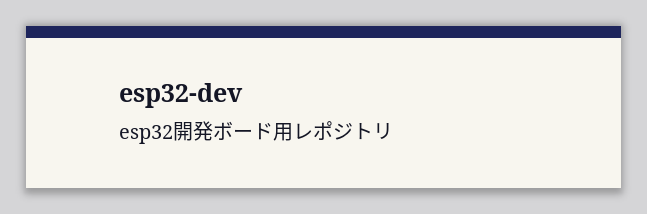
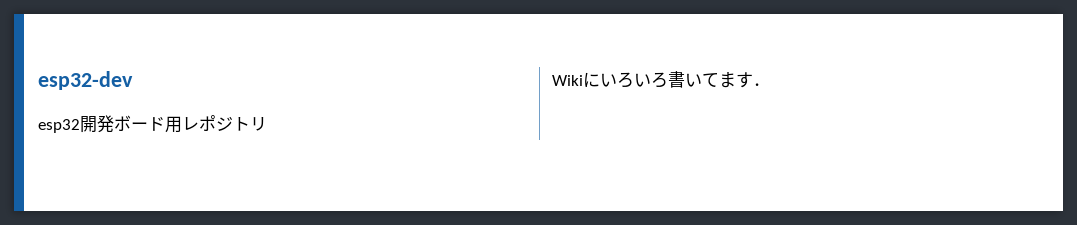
(393, 131) none -> [552,71,770,88] // Wikiにいろいろ書いてます．

